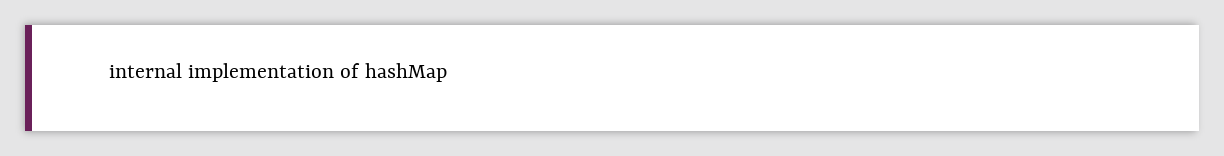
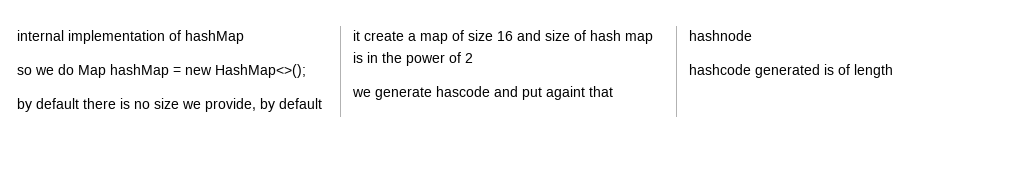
(447, 72) none -> [17,64,306,78] [17,98,322,112] [353,30,653,44] [353,52,473,66] [352,86,613,100] [689,30,752,41] [689,64,893,78] // so we do Map hashMap = new HashMap<>(); // by default there is no size we provide, by default it create a map of size 16 and size of hash map is in the power of 2 // we generate hascode and put againt that hashnode // hashcode generated is of length

